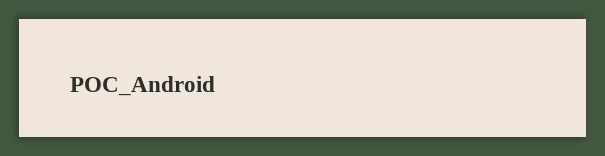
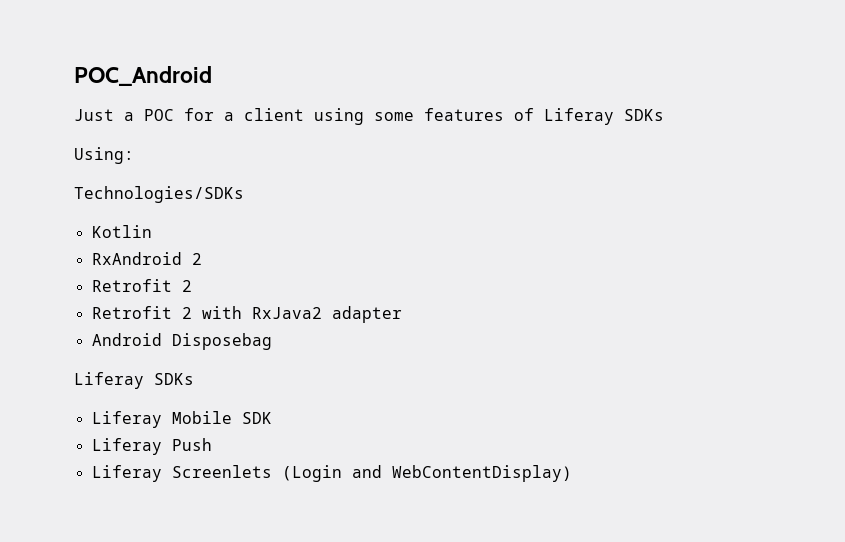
(215, 86) none -> [74,108,664,125] [74,147,134,164] [74,186,244,203] [91,225,152,238] [91,252,202,265] [91,279,192,292] [91,306,402,323] [91,333,272,350] [74,372,194,389] [91,411,272,428] [91,438,212,455] [91,465,572,482] // Just a POC for a client using some features of Liferay SDKs // Using: // Technologies/SDKs // Kotlin // RxAndroid 2 // Retrofit 2 // Retrofit 2 with RxJava2 adapter // Android Disposebag // Liferay SDKs // Liferay Mobile SDK // Liferay Push // Liferay Screenlets (Login and WebContentDisplay)

